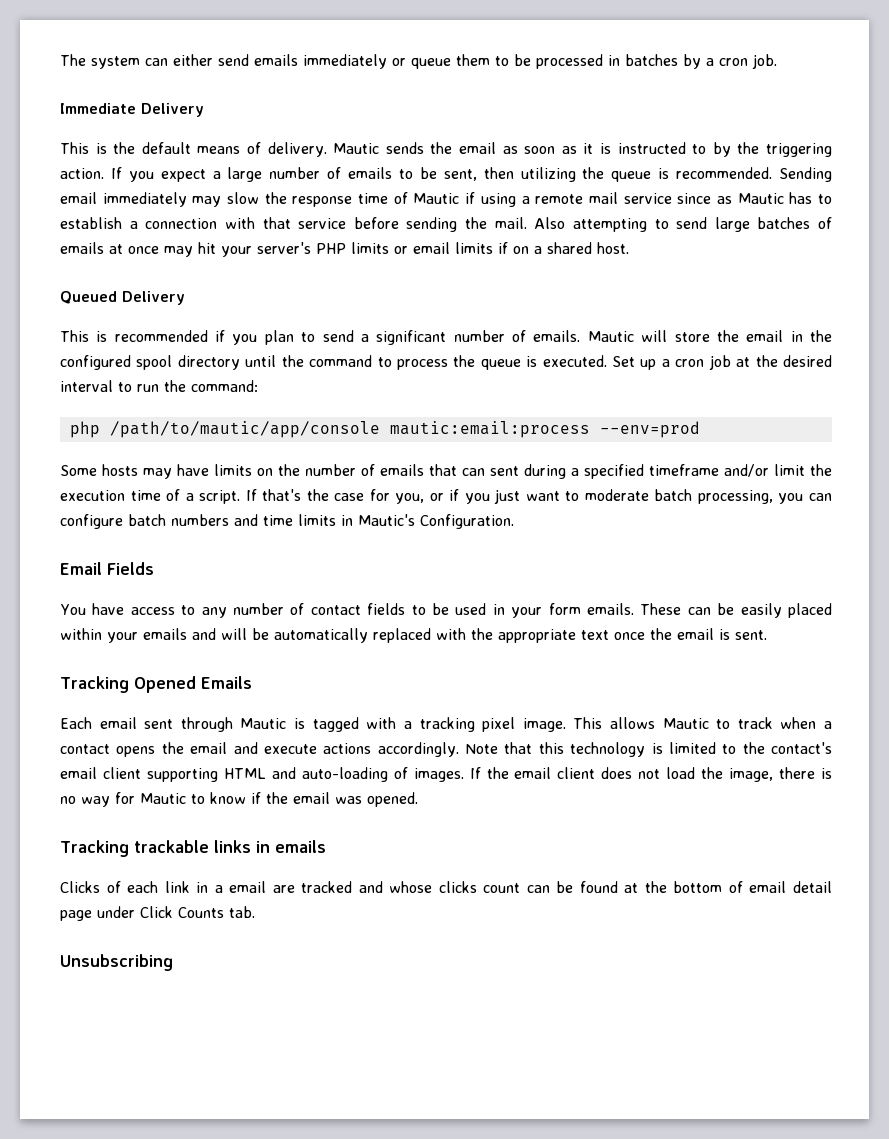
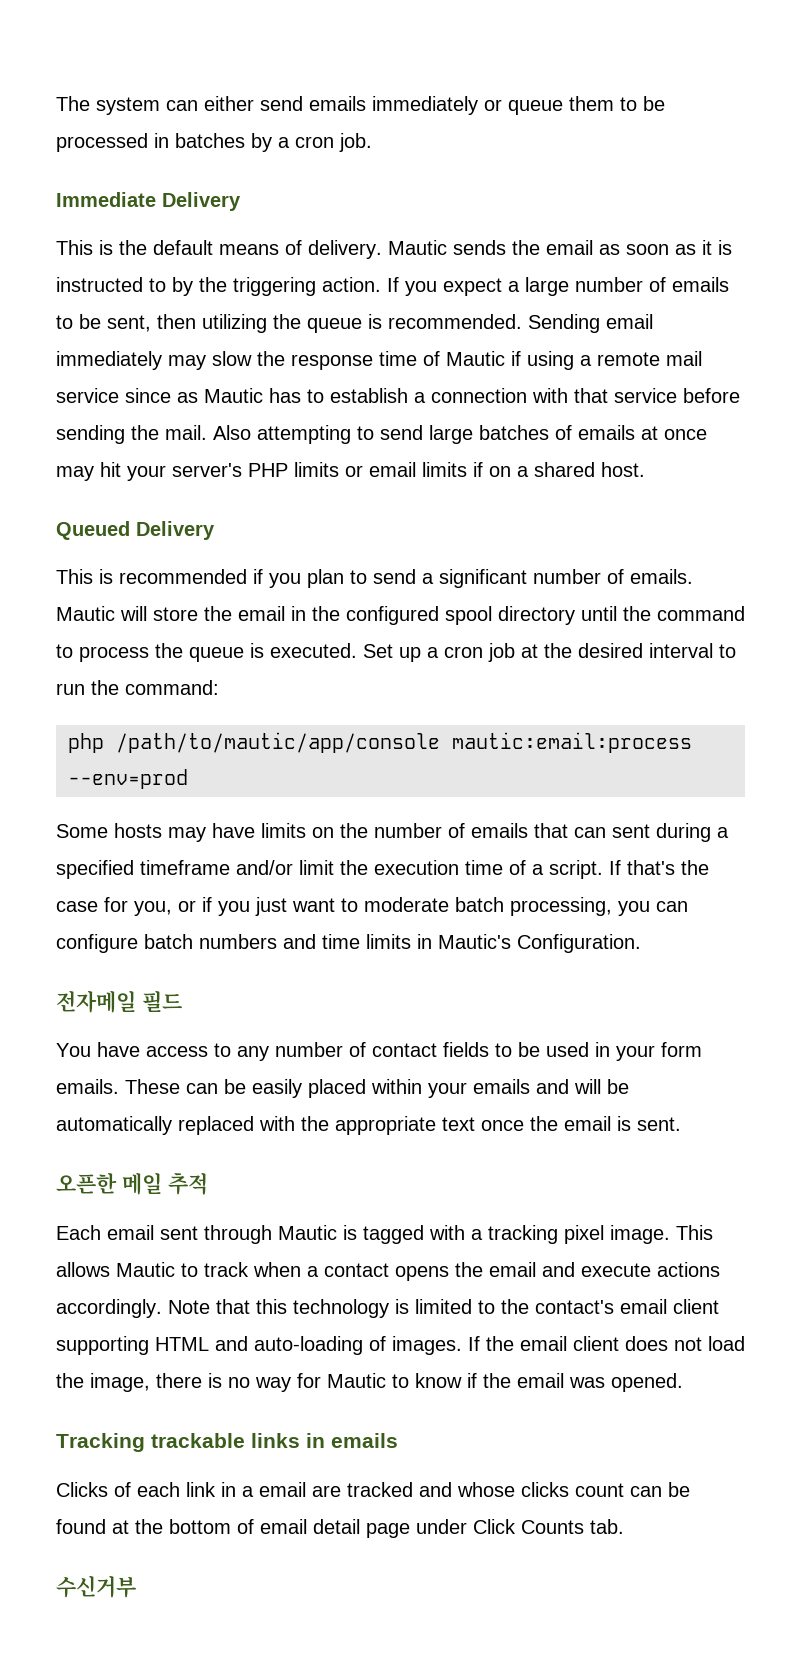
[60,562,154,575] Email Fields -> [56,990,182,1013] 전자메일 필드
[60,676,252,693] Tracking Opened Emails -> [56,1173,208,1195] 오픈한 메일 추적
[60,954,173,971] Unsubscribing -> [56,1575,136,1598] 수신거부

